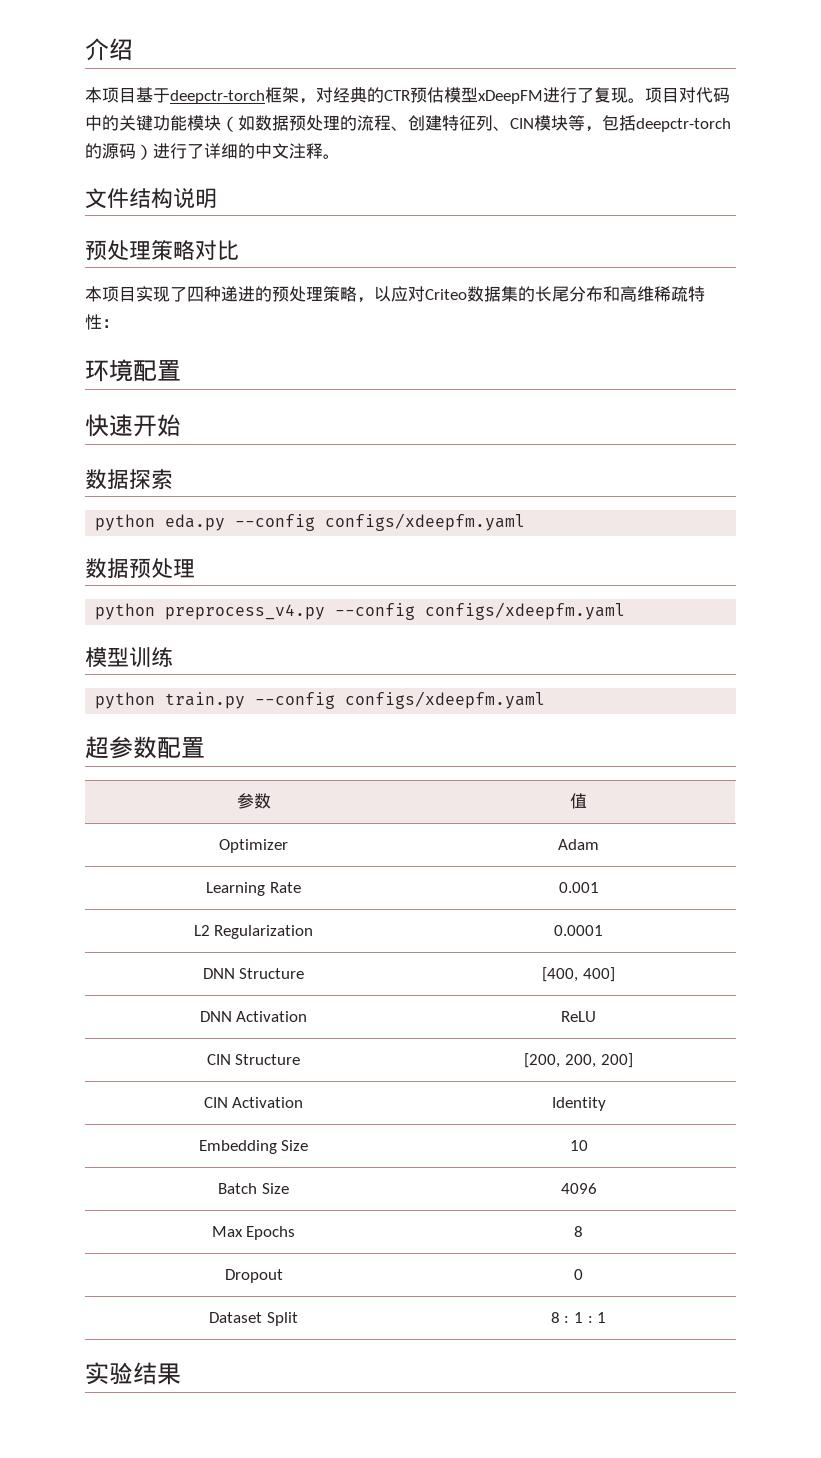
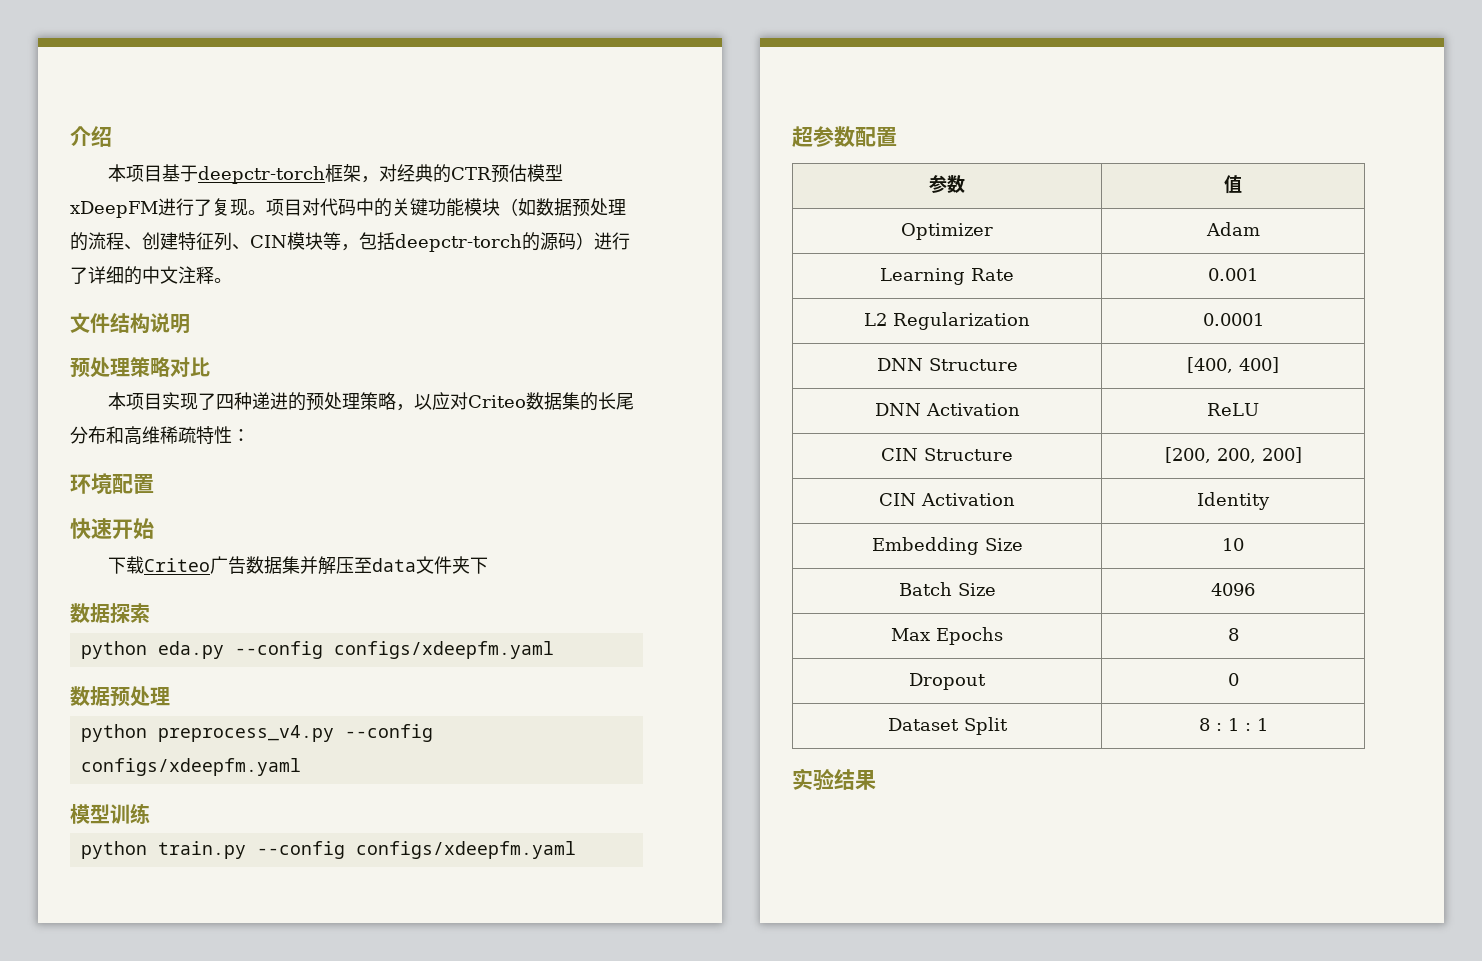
(181, 425) none -> [107,556,488,575] // 下载Criteo广告数据集并解压至data文件夹下

